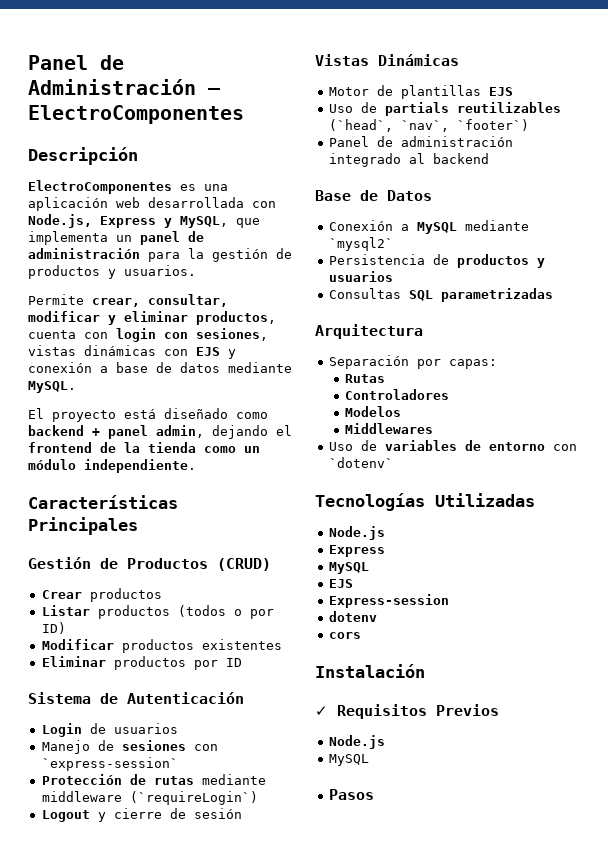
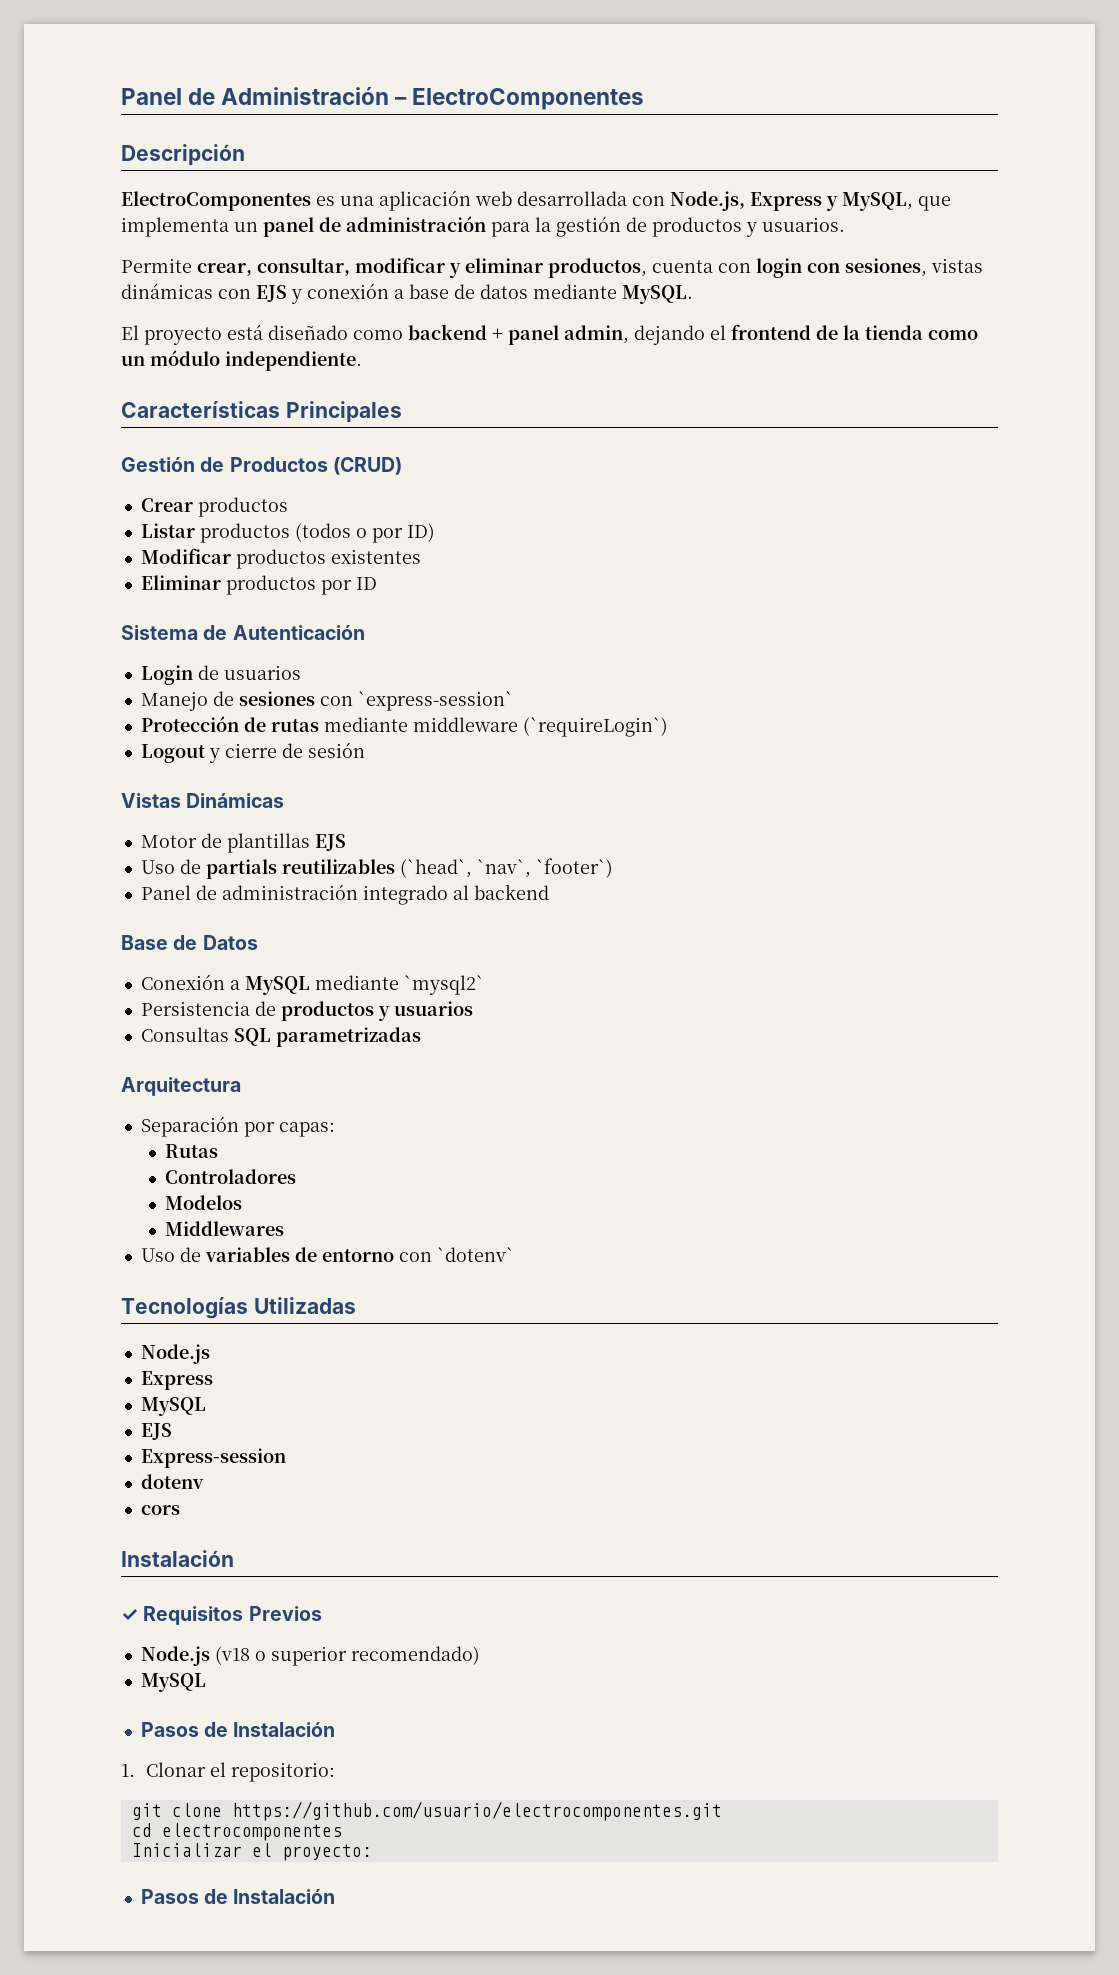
[328,754,369,766] [328,789,374,800] // MySQL // Pasos -> [214,1646,480,1666] [140,1673,206,1692] [140,1722,336,1737] [121,1762,335,1782] [131,1801,722,1821] [131,1823,342,1841] [131,1843,372,1861] [140,1889,336,1904] (v18 o superior recomendado) // MySQL // Pasos de Instalación // 1. Clonar el repositorio: // git clone https://github.com/usuario/electrocomponentes.git // cd electrocomponentes // Inicializar el proyecto: // Pasos de Instalación

